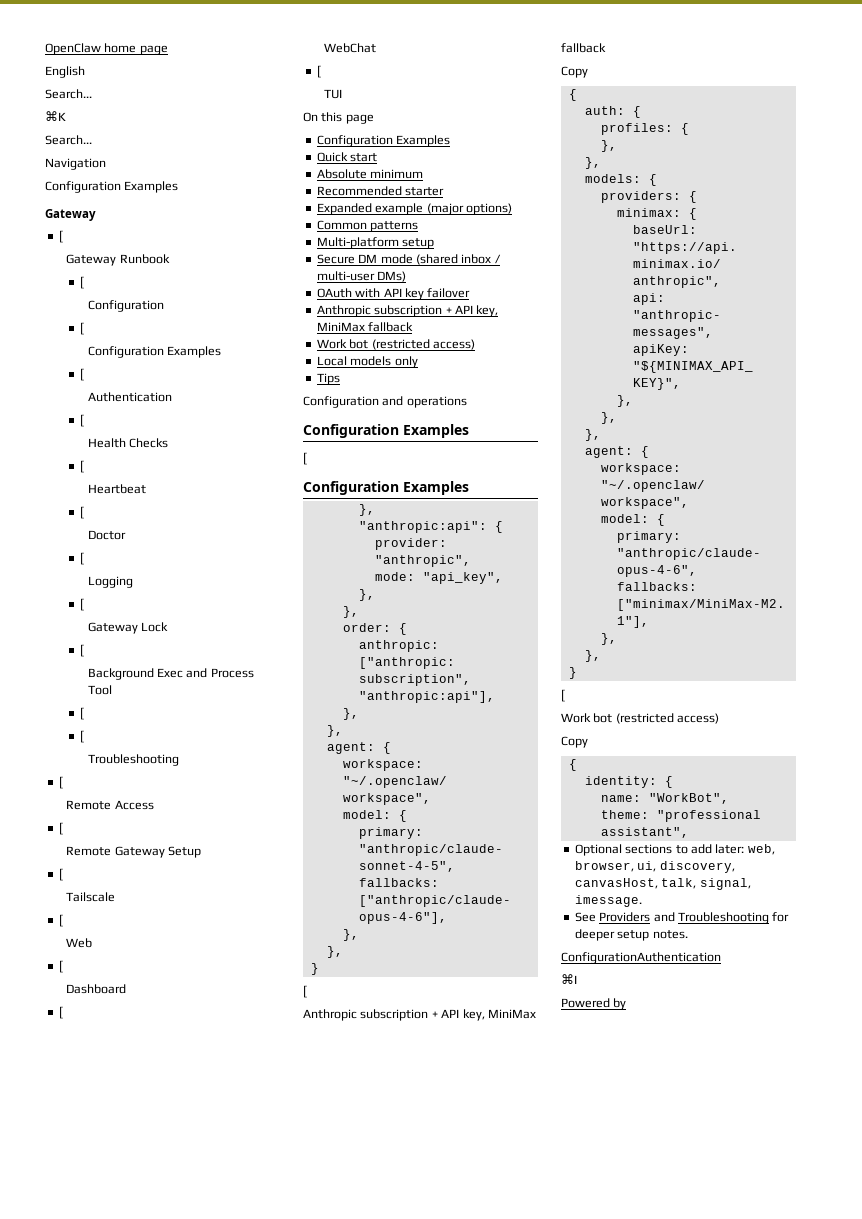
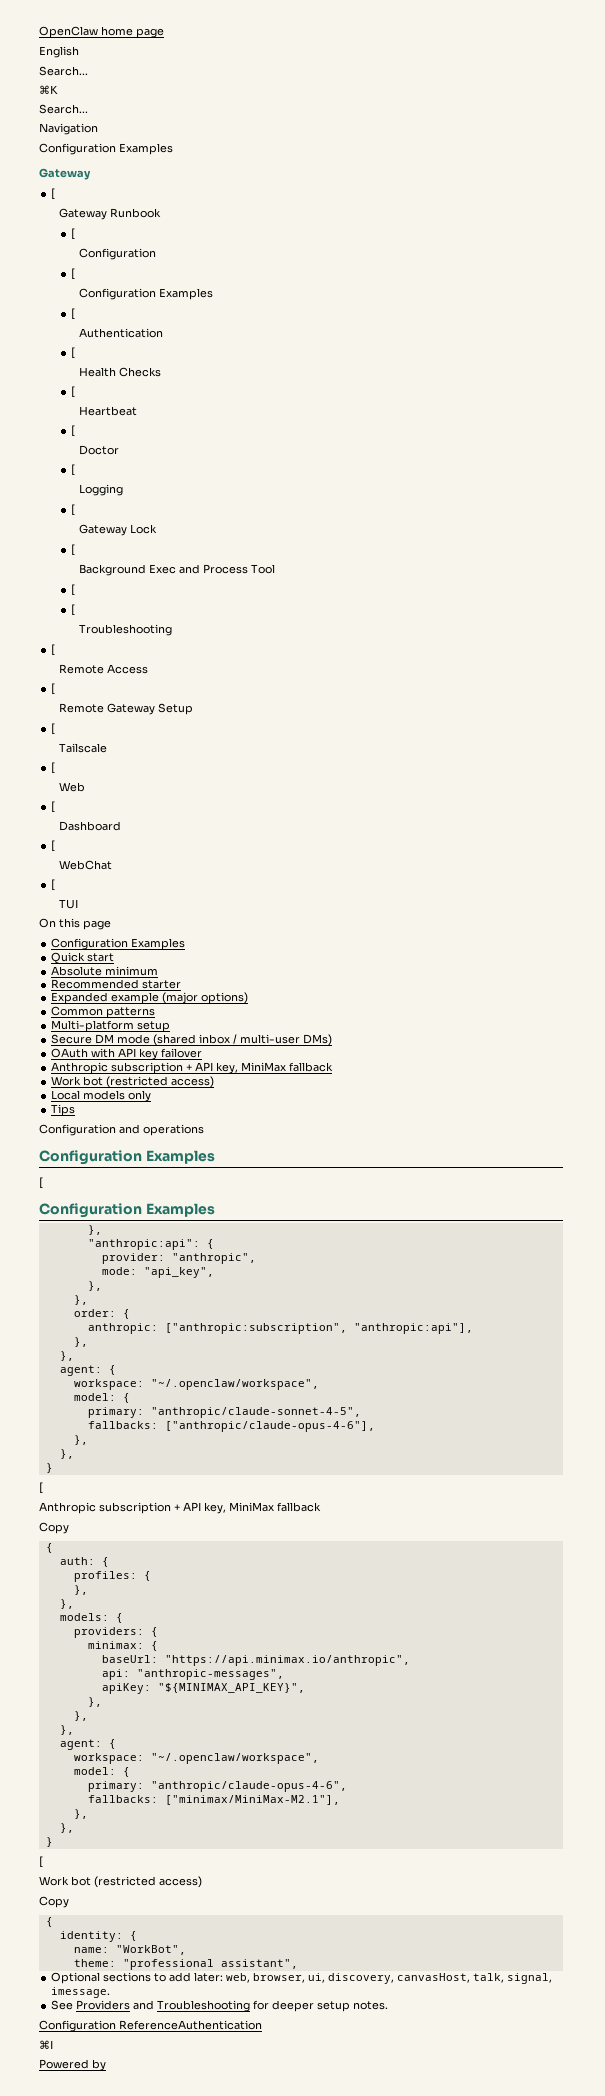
[561,952,721,964] ConfigurationAuthentication -> [39,2020,262,2032] Configuration ReferenceAuthentication

